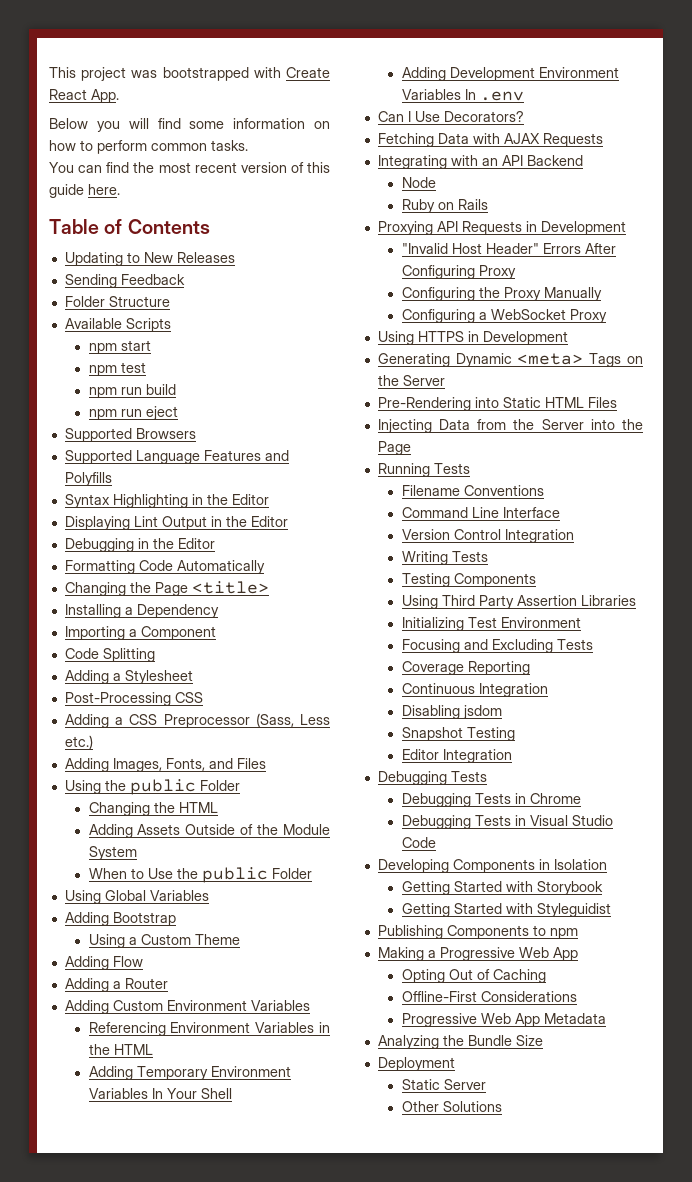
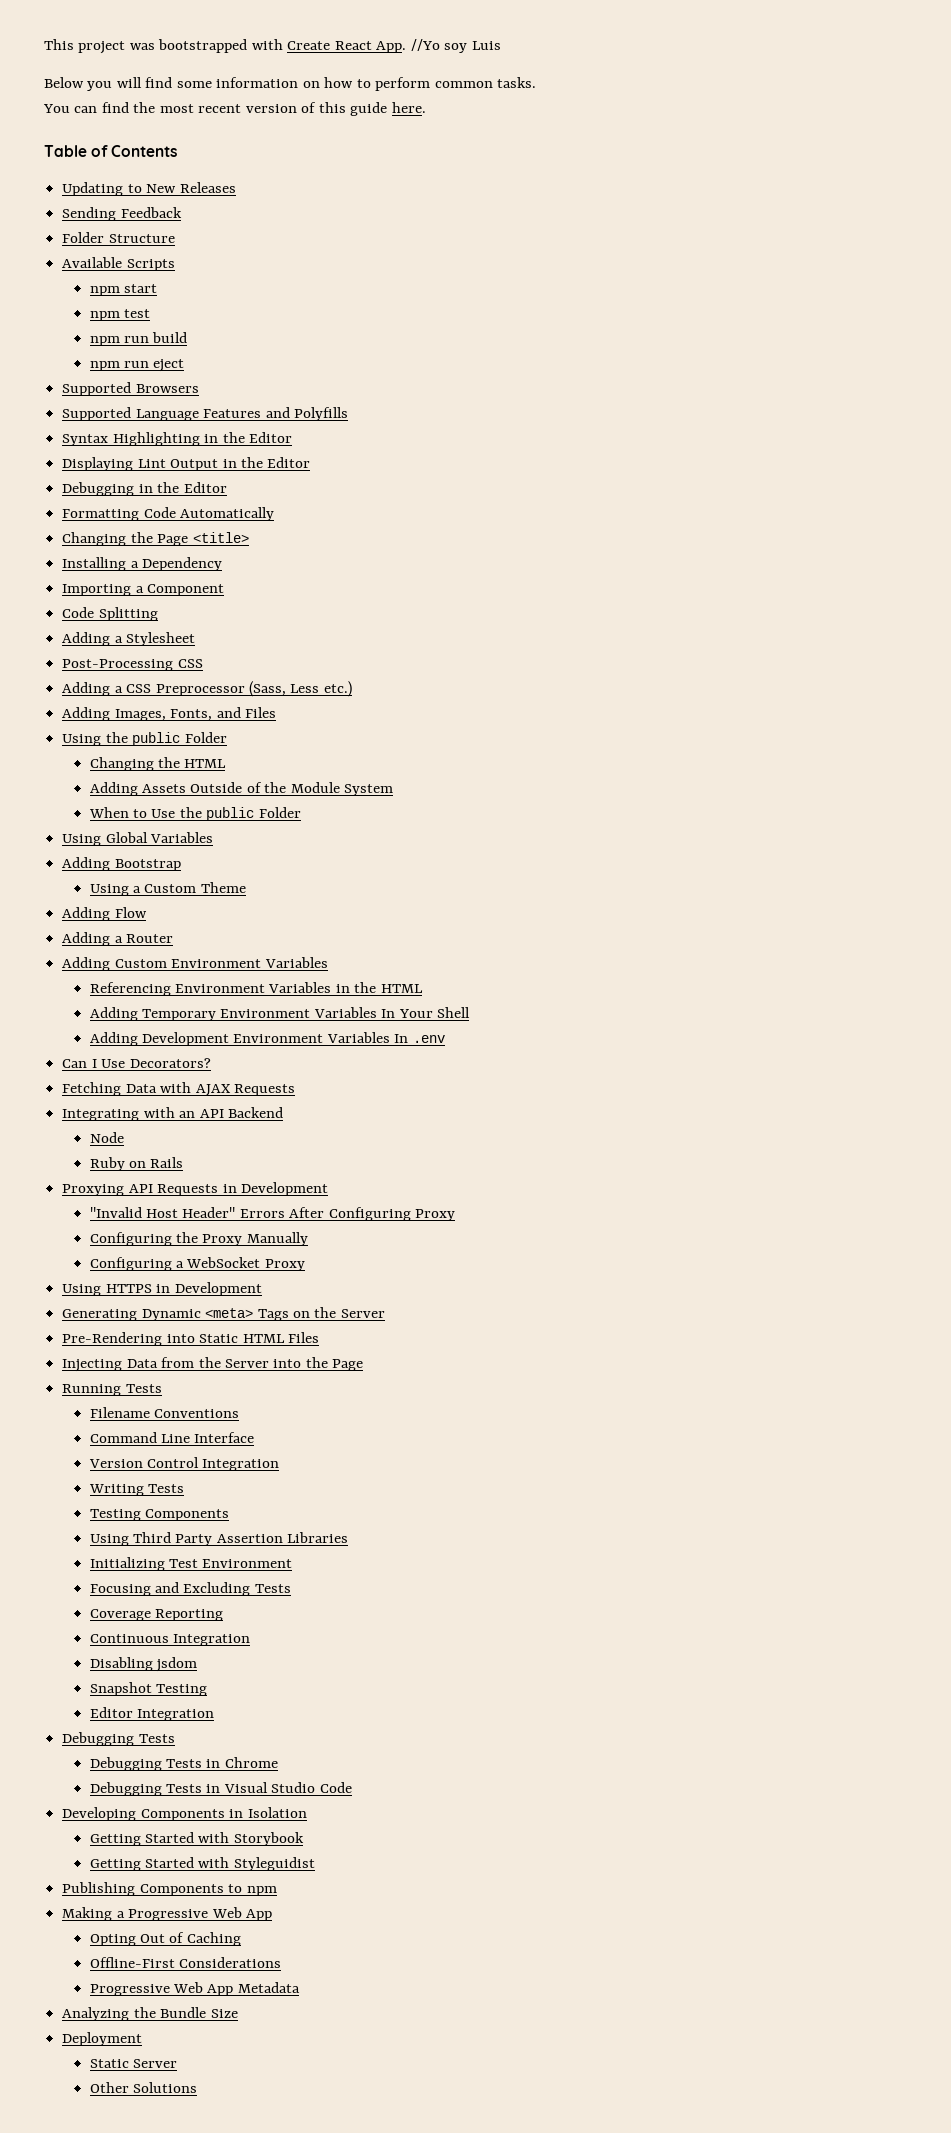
(119, 96) none -> [410,39,501,53] //Yo soy Luis

